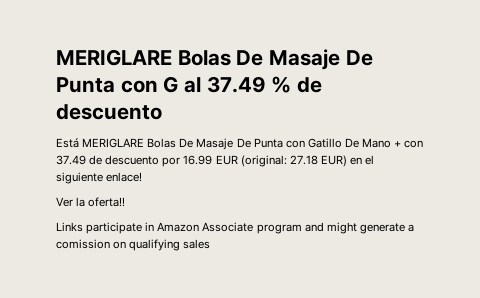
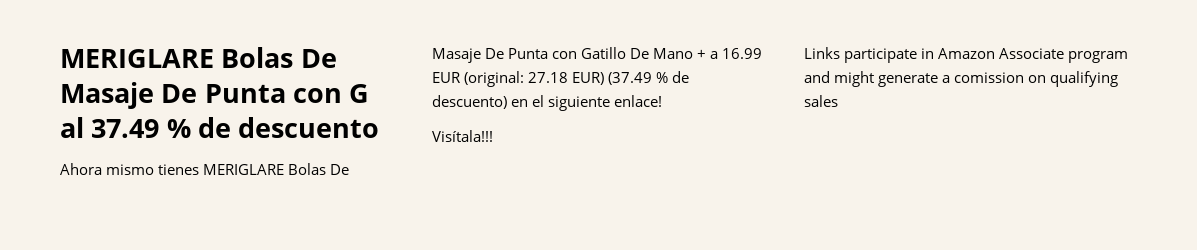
[56,138,79,148] Está -> [60,163,200,175] Ahora mismo tienes
[404,140,424,148] [56,155,181,167] con 37.49 de descuento por -> [710,51,719,59] a
(347, 161) none -> [608,71,690,85] [432,95,507,109] (37.49 % de descuento)
[56,197,126,207] Ver la oferta!! -> [432,130,493,142] Visítala!!!

